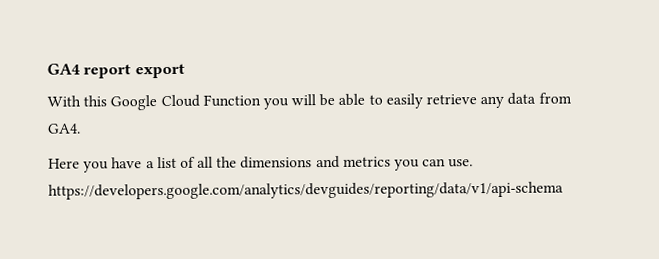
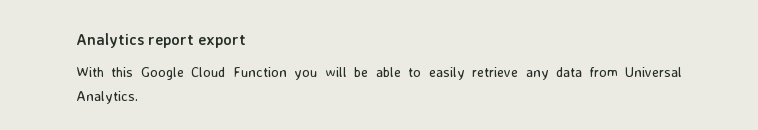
[47,63,81,75] GA4 -> [76,33,144,48] Analytics
[47,123,81,134] [48,155,474,173] [48,181,564,200] GA4. // Here you have a list of all the dimensions and metrics you can use. https://developers.google.com/analytics/devguides/reporting/data/v1/api-schema -> [624,67,682,77] [76,91,138,104] Universal Analytics.

